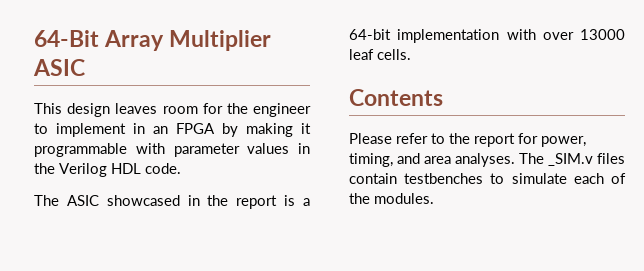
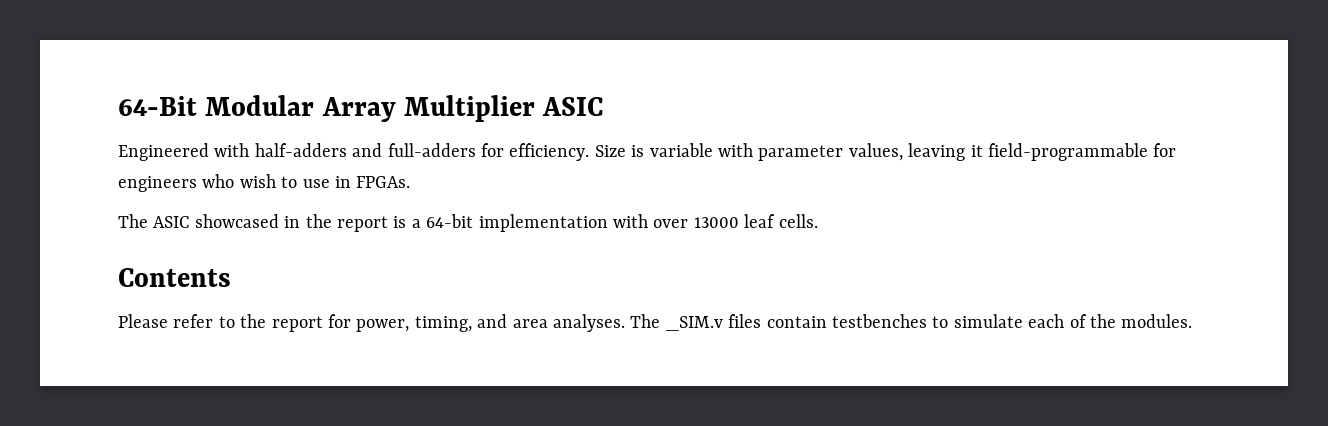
(99, 38) none -> [205,95,315,116] Modular
[34,103,311,117] [34,123,311,137] [34,143,310,157] [34,163,181,177] This design leaves room for the engineer to implement in an FPGA by making it programmable with parameter values in the Verilog HDL code. -> [118,143,1177,161] [118,174,411,192] Engineered with half-adders and full-adders for efficiency. Size is variable with parameter values, leaving it field-programmable for engineers who wish to use in FPGAs.

